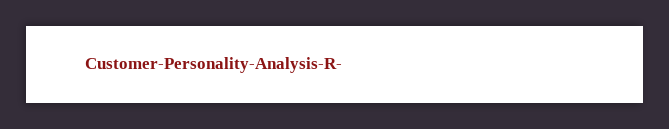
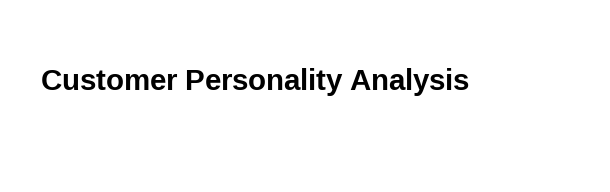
[85,57,342,73] Customer-Personality-Analysis-R- -> [41,68,469,96] Customer Personality Analysis

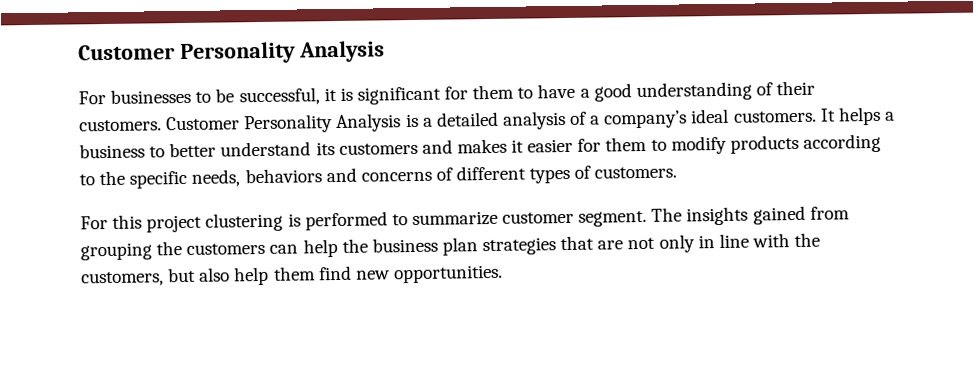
[41,68,469,96] Customer Personality Analysis -> [78,40,385,65] [78,80,816,106] [79,106,895,134] [79,133,881,159] [79,165,678,189] [80,205,850,233] [80,232,821,261] [81,264,503,287] Customer Personality Analysis // For businesses to be successful, it is significant for them to have a good understanding of their customers. Customer Personality Analysis is a detailed analysis of a company’s ideal customers. It helps a business to better understand its customers and makes it easier for them to modify products according to the specific needs, behaviors and concerns of different types of customers. // For this project clustering is performed to summarize customer segment. The insights gained from grouping the customers can help the business plan strategies that are not only in line with the customers, but also help them find new opportunities.

